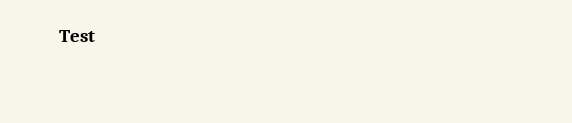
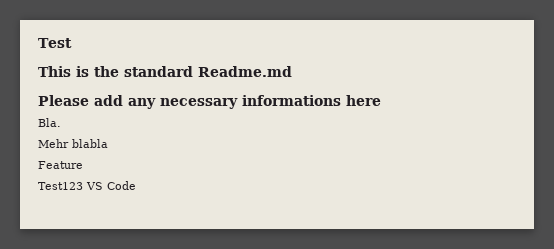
(95, 36) none -> [38,66,292,77] [38,95,381,109] [38,118,61,127] [38,139,108,148] [38,161,83,169] [38,181,136,190] // This is the standard Readme.md // Please add any necessary informations here // Bla. // Mehr blabla // Feature // Test123 VS Code

